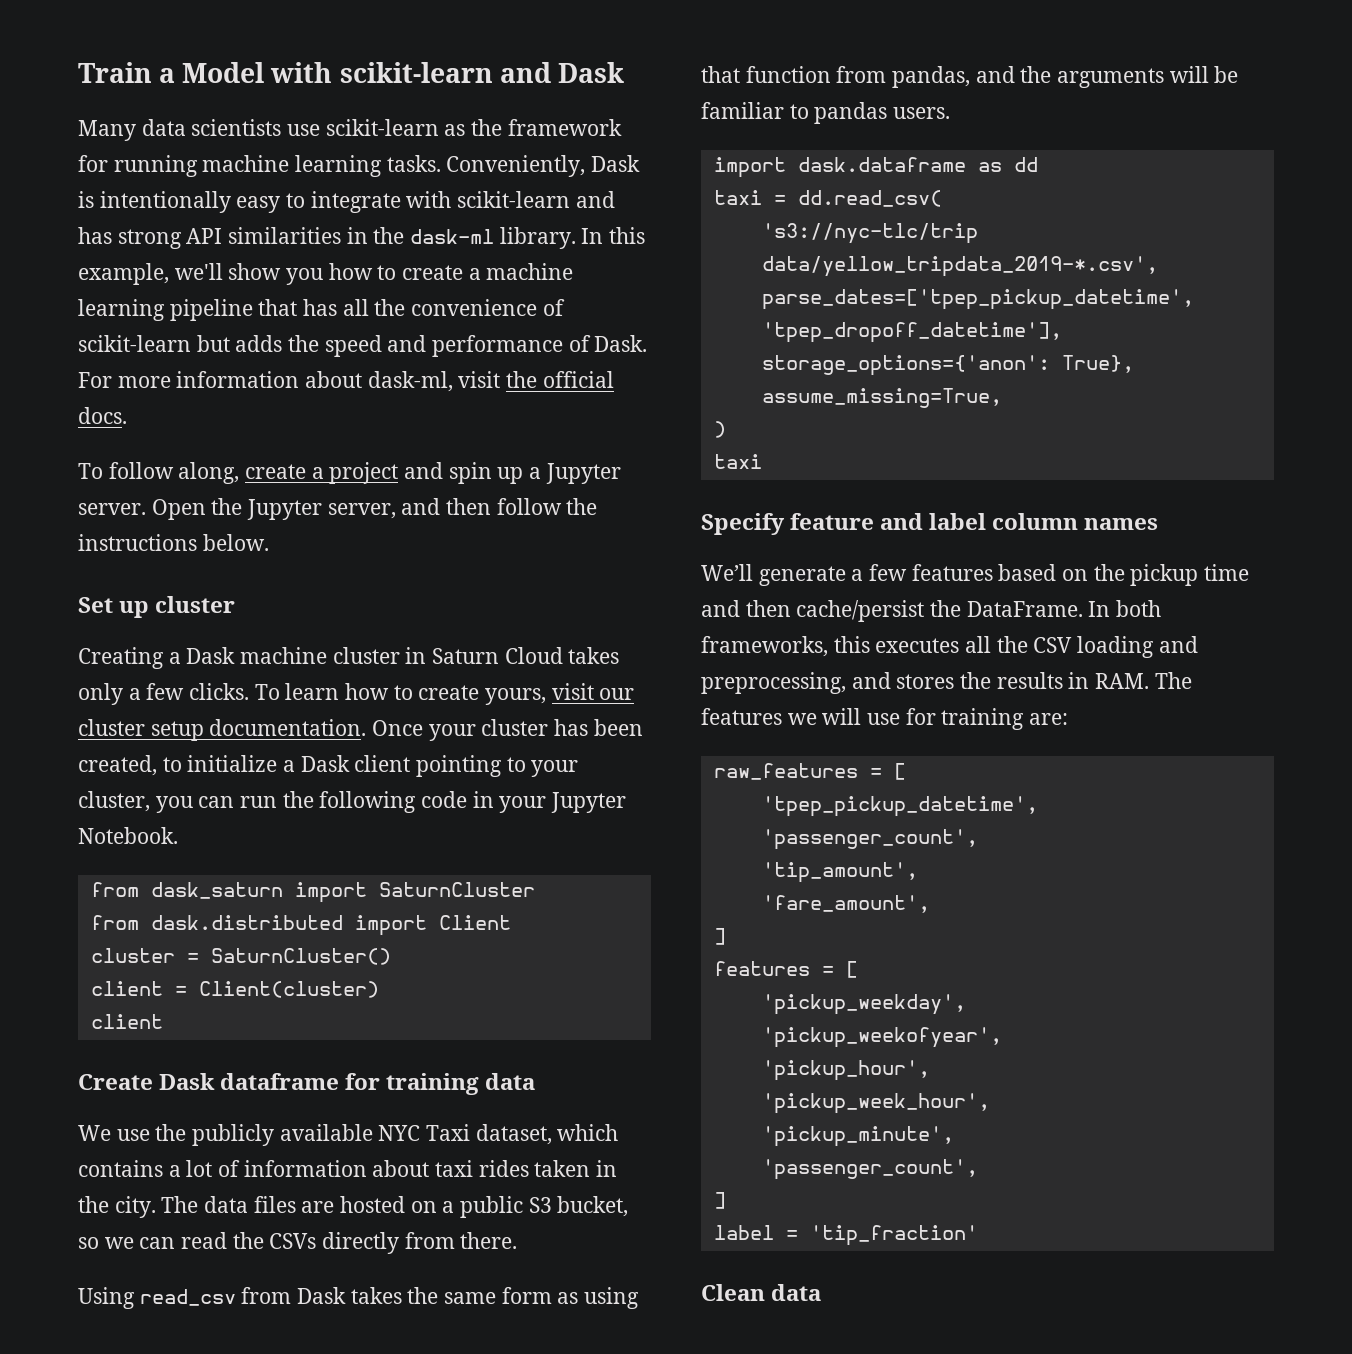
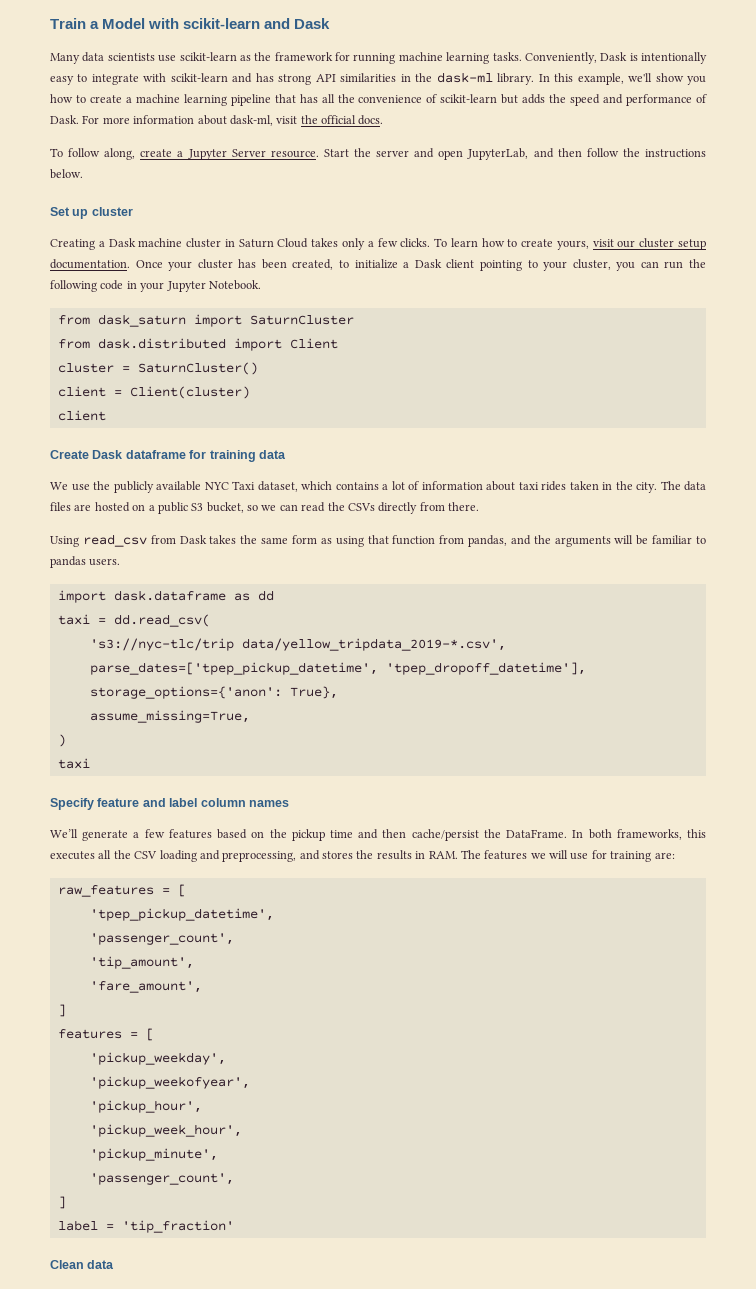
[329,462,621,484] [78,498,396,520] project and spin up a Jupyter server. Open the Jupyter server, -> [187,148,529,160] Jupyter Server resource. Start the server and open JupyterLab,

